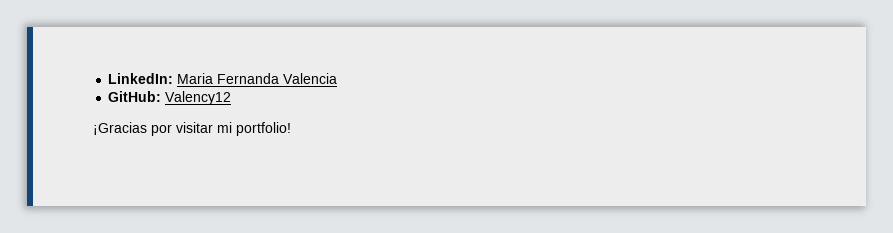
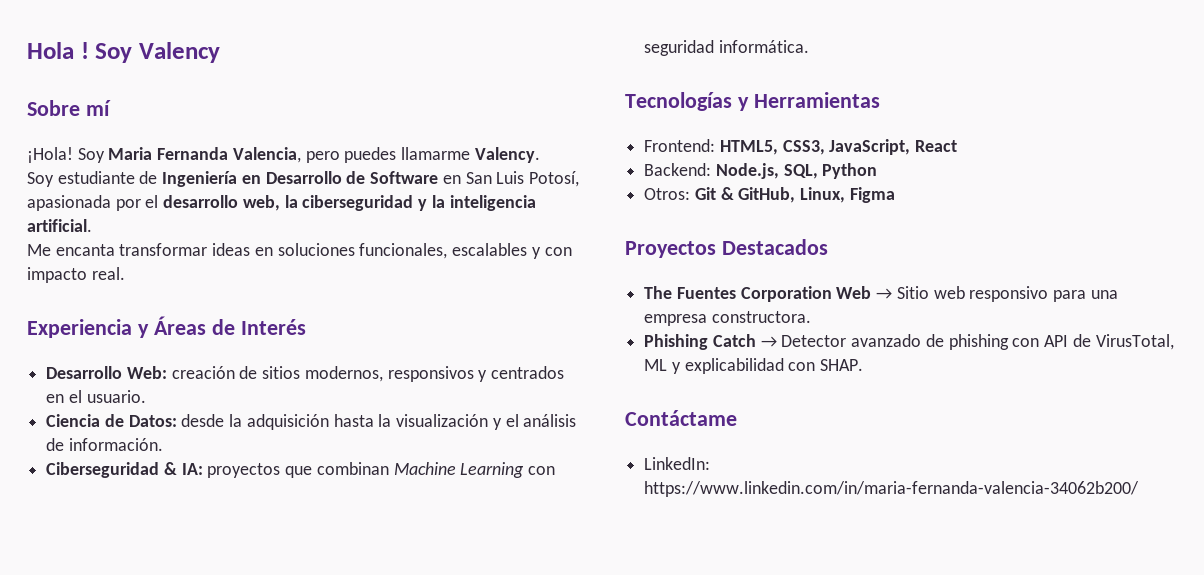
[108,73,338,84] [108,91,232,105] [93,122,291,136] LinkedIn: Maria Fernanda Valencia // GitHub: Valency12 // ¡Gracias por visitar mi portfolio! -> [27,42,220,63] [27,100,111,116] [27,147,540,163] [27,171,579,187] [27,195,536,211] [27,219,92,232] [27,243,572,259] [27,267,125,283] [27,316,306,338] [46,366,565,382] [46,390,146,403] [46,414,577,430] [46,438,163,451] [46,462,556,478] [644,40,809,56] [625,92,880,111] [644,139,958,155] [644,163,878,179] [644,187,895,203] [625,239,828,258] [644,286,1118,302] [644,311,811,326] [644,334,1174,350] [644,358,864,374] [625,410,737,426] [644,457,711,470] [644,481,1140,497] Hola ! Soy Valency // Sobre mí // ¡Hola! Soy Maria Fernanda Valencia, pero puedes llamarme Valency. // Soy estudiante de Ingeniería en Desarrollo de Software en San Luis Potosí, apasionada por el desarrollo web, la ciberseguridad y la inteligencia artificial. // Me encanta transformar ideas en soluciones funcionales, escalables y con impacto real. // Experiencia y Áreas de Interés // Desarrollo Web: creación de sitios modernos, responsivos y centrados en el usuario. // Ciencia de Datos: desde la adquisición hasta la visualización y el análisis de información. // Ciberseguridad & IA: proyectos que combinan Machine Learning con seguridad informática. // Tecnologías y Herramientas // Frontend: HTML5, CSS3, JavaScript, React // Backend: Node.js, SQL, Python // Otros: Git & GitHub, Linux, Figma // Proyectos Destacados // The Fuentes Corporation Web → Sitio web responsivo para una empresa constructora. // Phishing Catch → Detector avanzado de phishing con API de VirusTotal, ML y explicabilidad con SHAP. // Contáctame // LinkedIn: https://www.linkedin.com/in/maria-fernanda-valencia-34062b200/

